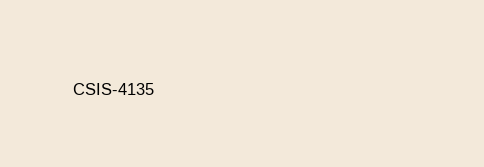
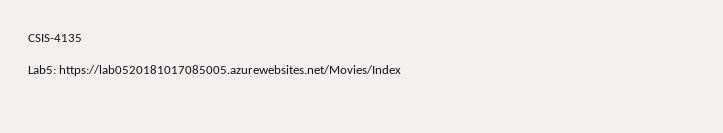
(154, 89) none -> [28,65,402,76] // Lab5: https://lab0520181017085005.azurewebsites.net/Movies/Index

